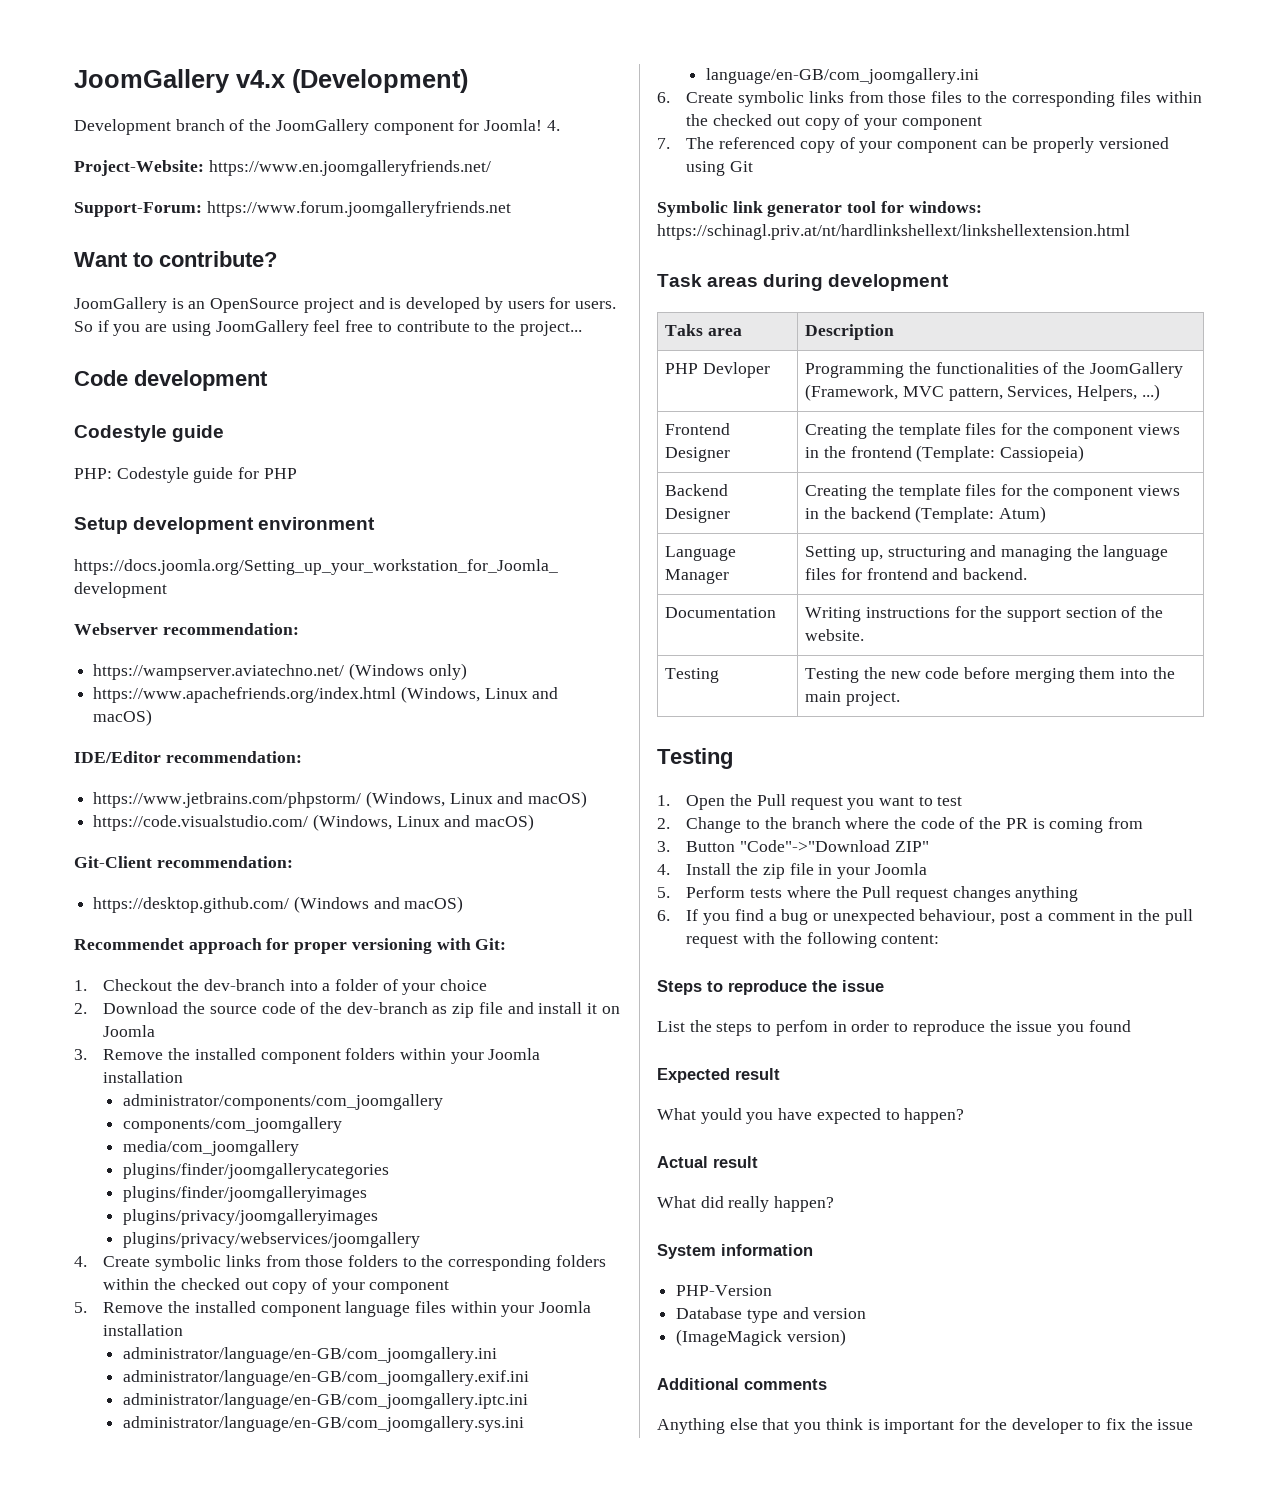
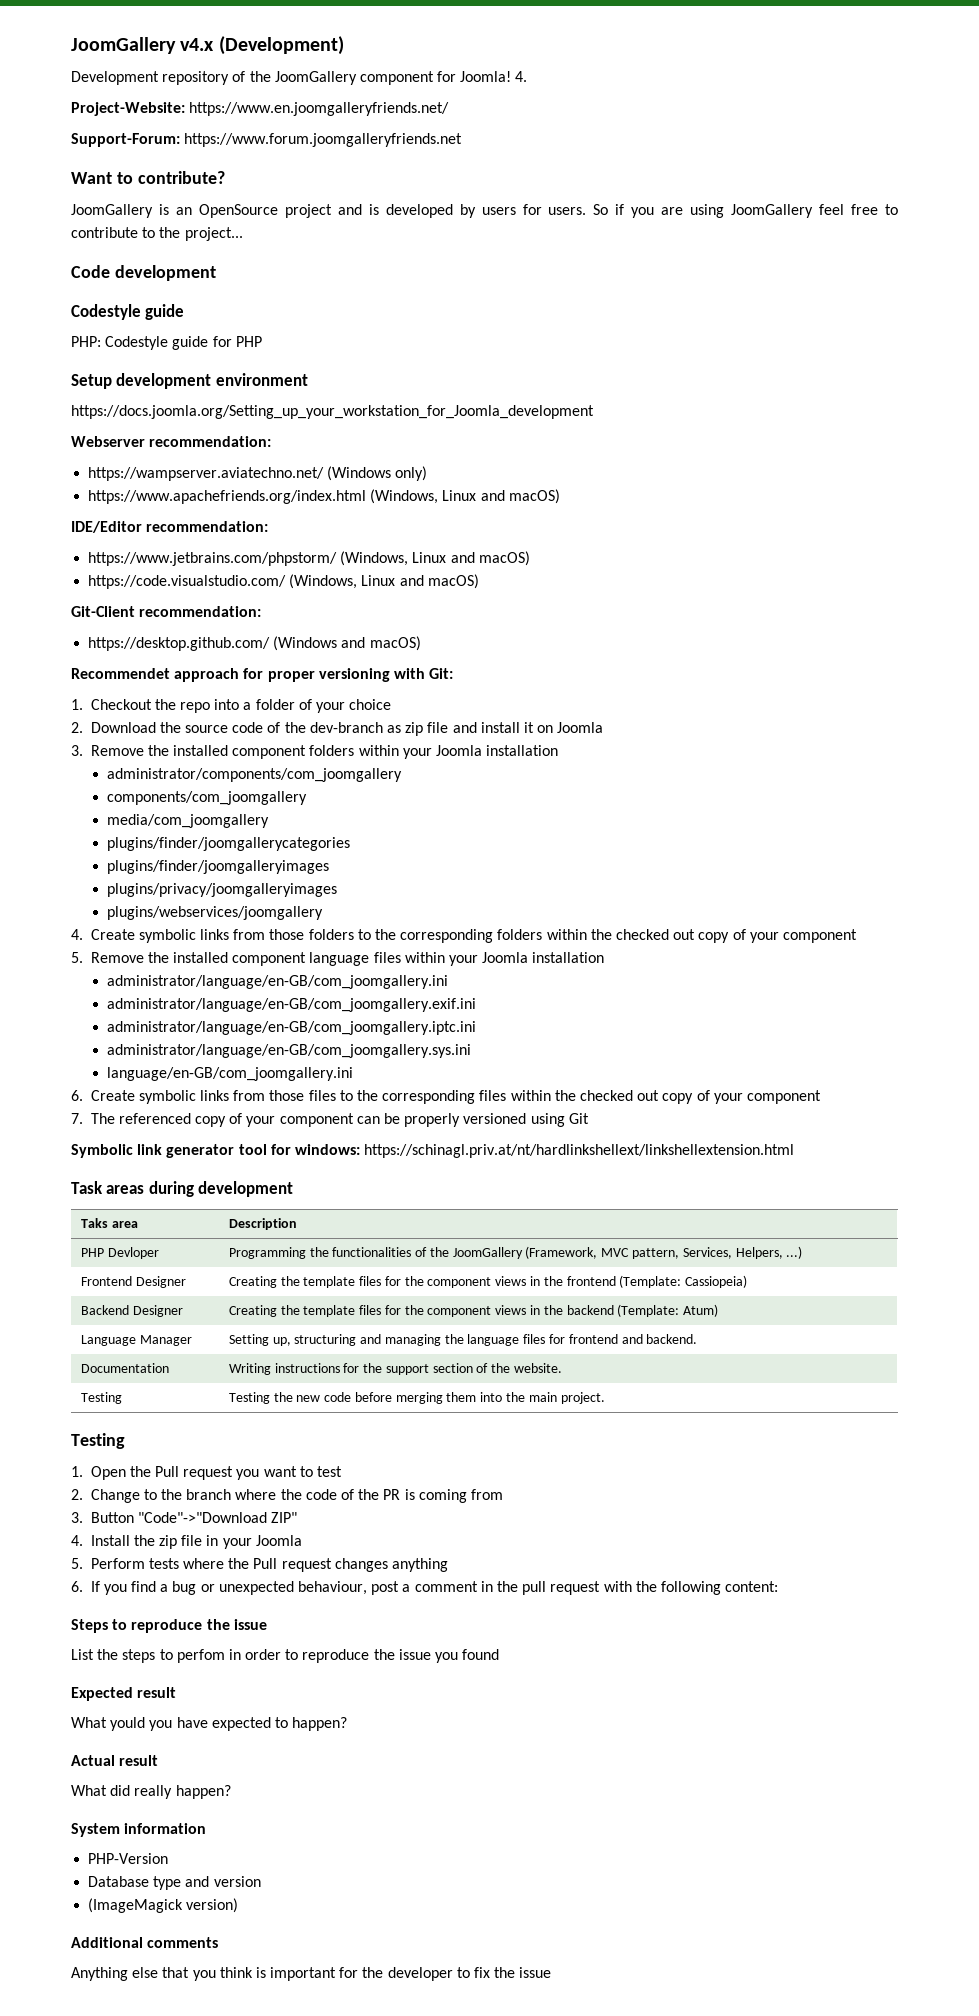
[175,119,225,131] branch -> [162,71,230,85] repository
[203,979,285,991] dev-branch -> [180,702,211,713] repo
[122,1232,420,1248] plugins/privacy/webservices/joomgallery -> [107,906,324,920] plugins/webservices/joomgallery

